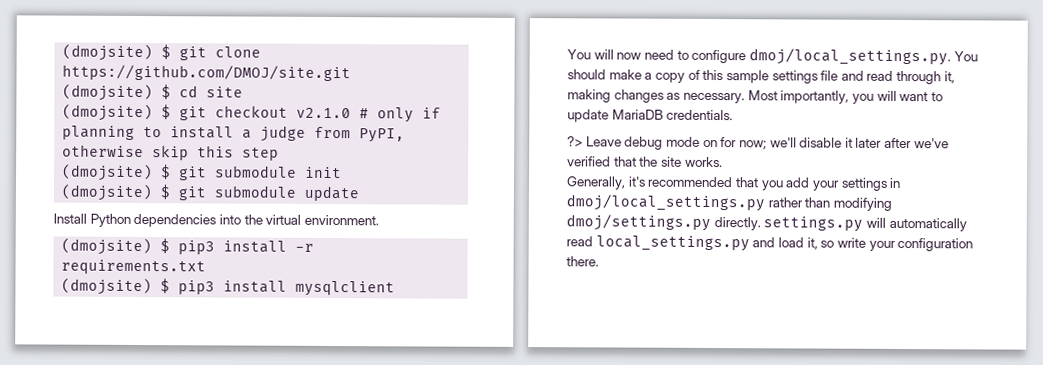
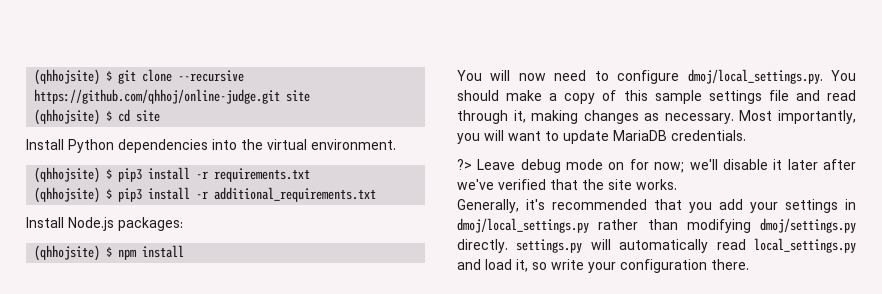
[62,43,154,62] (dmojsite) -> [34,69,101,85] (qhhojsite)
[62,64,352,82] [62,83,154,102] https://github.com/DMOJ/site.git // (dmojsite) -> [178,70,245,82] [34,89,311,104] [34,109,101,125] --recursive https://github.com/qhhoj/online-judge.git site // (qhhojsite)
[62,103,442,123] [62,125,406,143] [62,144,280,161] [62,163,343,182] [61,183,360,202] // (dmojsite) $ git checkout v2.1.0 # only if planning to install a judge from PyPI, otherwise skip this step // (dmojsite) $ git submodule init // (dmojsite) $ git submodule update -> (161, 116) none
[61,237,153,256] (dmojsite) -> [34,167,101,183] (qhhojsite)
[61,277,396,297] (dmojsite) $ pip3 install mysqlclient -> [34,187,377,203] [26,217,183,231] [34,245,185,261] (qhhojsite) $ pip3 install -r additional_requirements.txt // Install Node.js packages: // (qhhojsite) $ npm install

